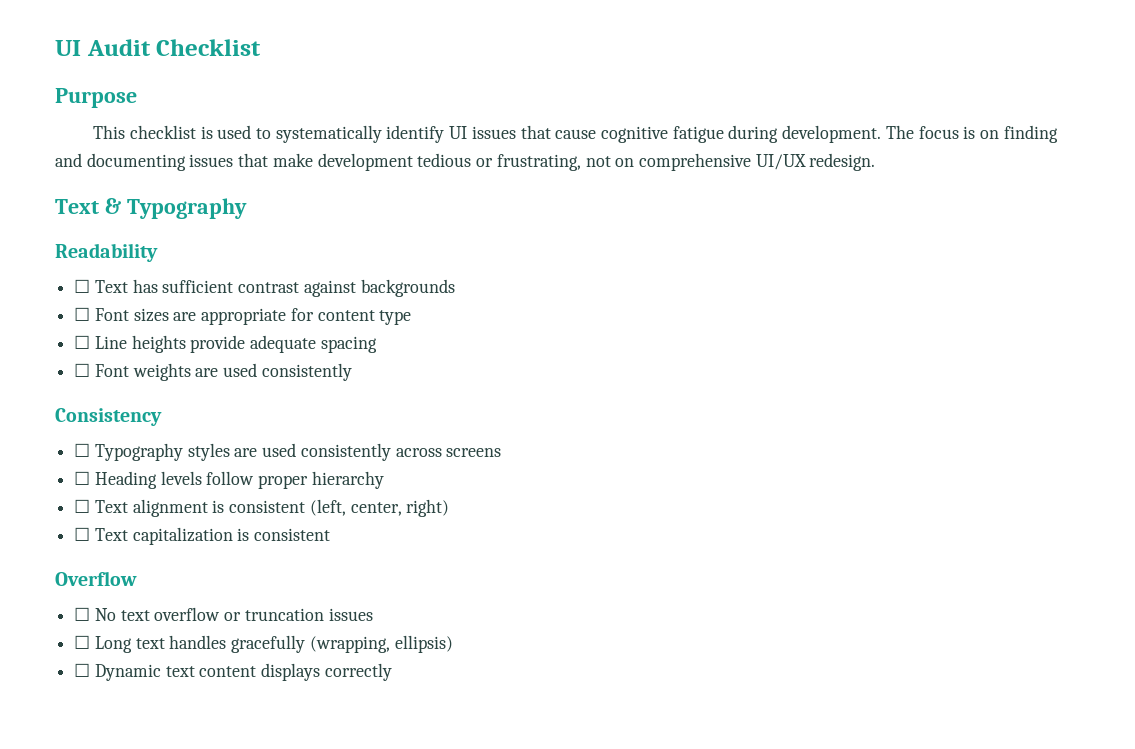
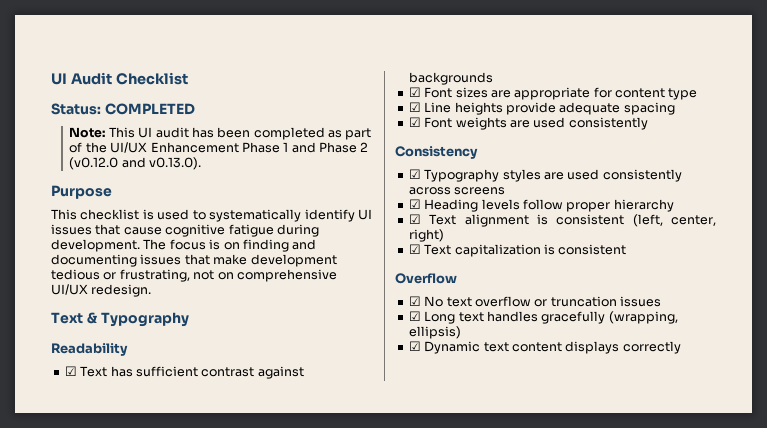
(262, 47) none -> [51,103,195,115] [69,127,372,140] [69,142,369,153] [69,157,202,170] // Status: COMPLETED // Note: This UI audit has been completed as part of the UI/UX Enhancement Phase 1 and Phase 2 (v0.12.0 and v0.13.0).
[74,279,91,293] ☐ -> [64,366,77,376] ☑
[74,307,91,321] ☐ -> [408,87,421,97] ☑
[74,335,91,349] ☐ -> [408,102,421,112] ☑
[74,363,91,377] ☐ -> [408,117,421,127] ☑
[74,443,91,457] ☐ -> [408,169,421,179] ☑
[74,471,91,485] ☐ -> [408,199,421,209] ☑
[74,499,91,513] ☐ -> [408,214,421,224] ☑
[74,527,91,541] ☐ -> [408,244,421,254] ☑
[74,607,91,621] ☐ -> [408,296,421,306] ☑
[74,635,91,649] ☐ -> [408,311,421,321] ☑
[74,663,91,677] ☐ -> [408,341,421,351] ☑

